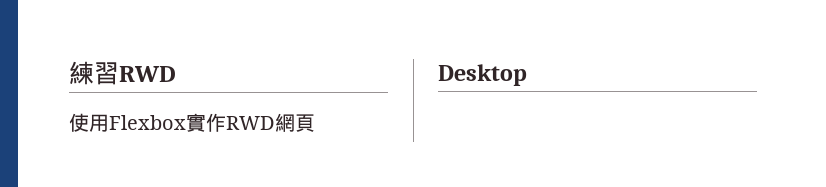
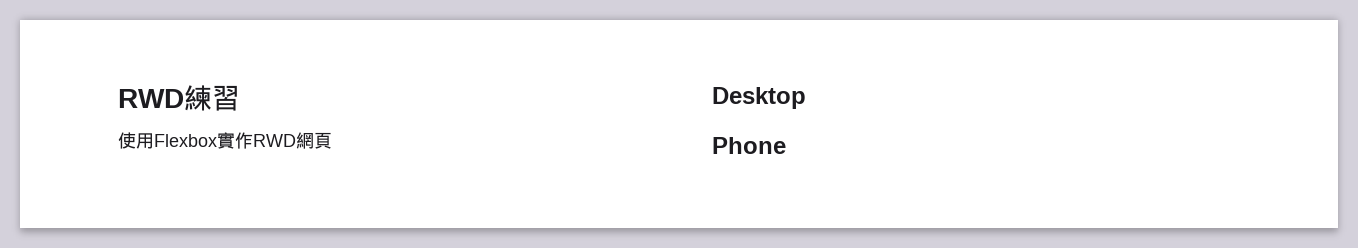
(69, 73) none -> [118,89,184,108] RWD
[119,66,176,82] RWD -> (240, 98) none
(527, 75) none -> [712,137,786,154] // Phone

